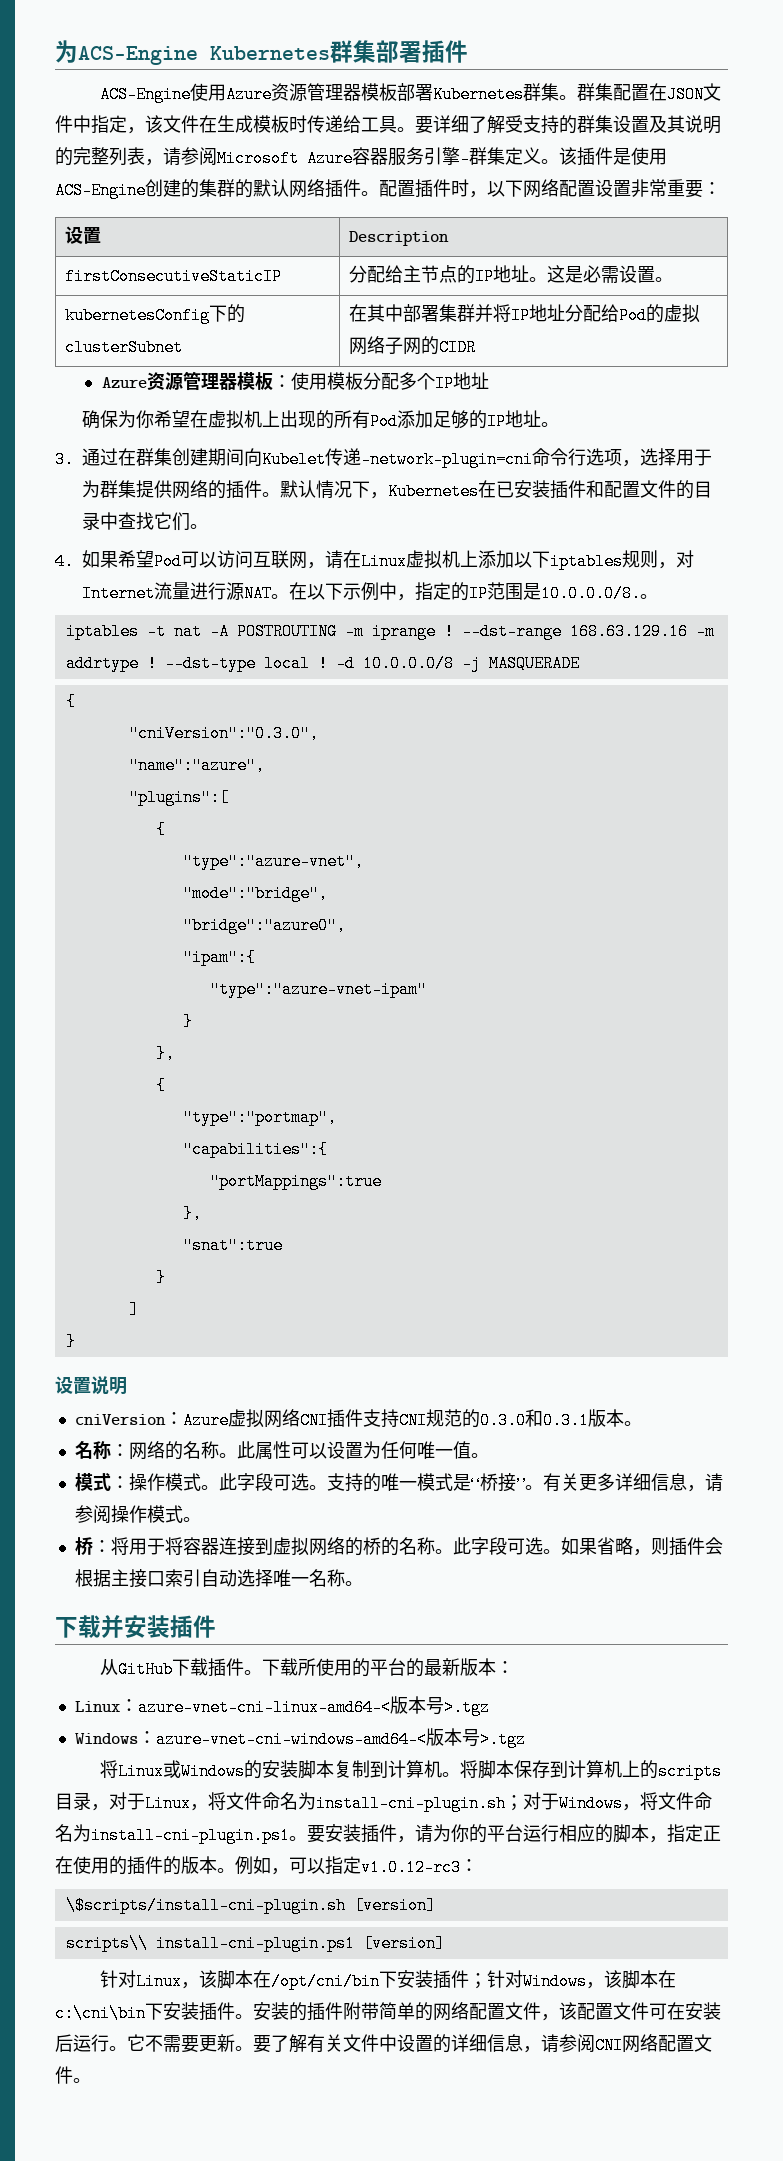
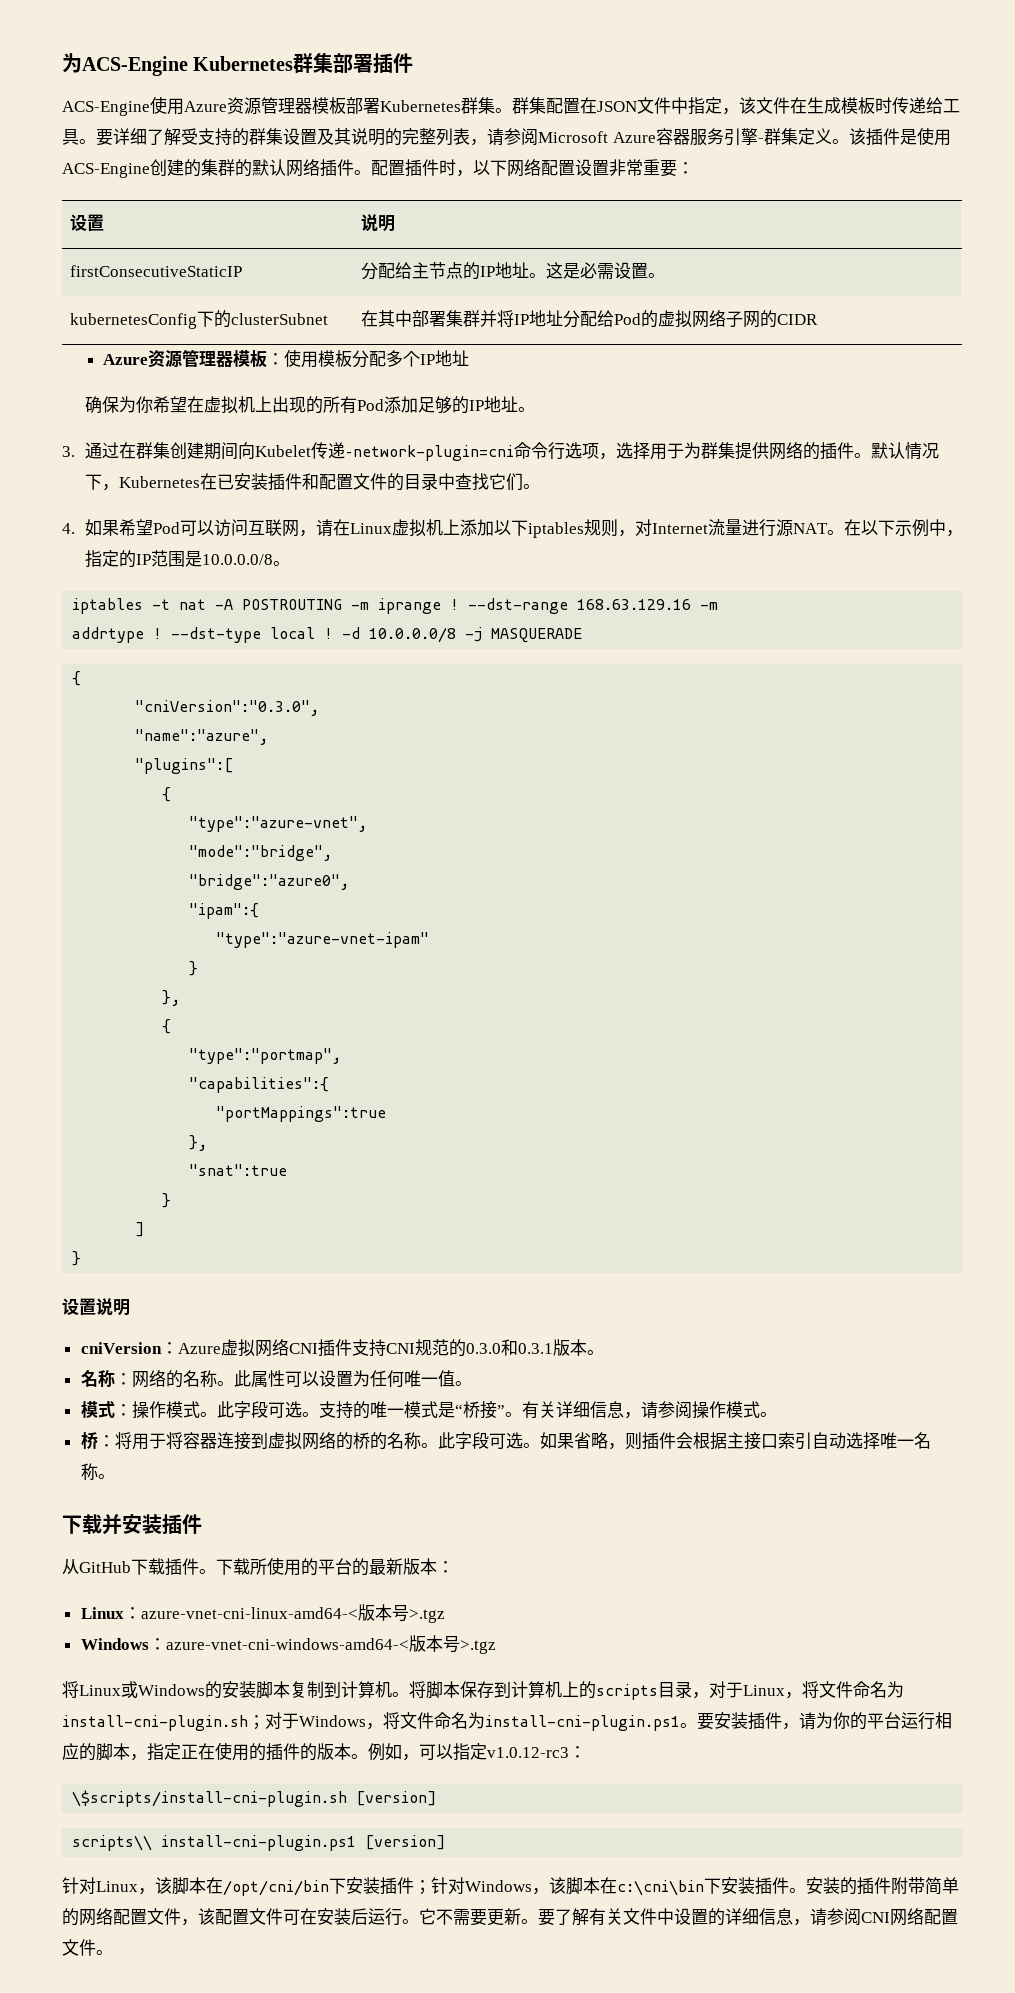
[349,231,450,246] Description -> [361,214,396,232] 说明
[541,585,641,602] 10.0.0.0/8. -> [201,554,273,565] 10.0.0.0/8
[578,1473,615,1491] 更多 -> (556, 1409) none

